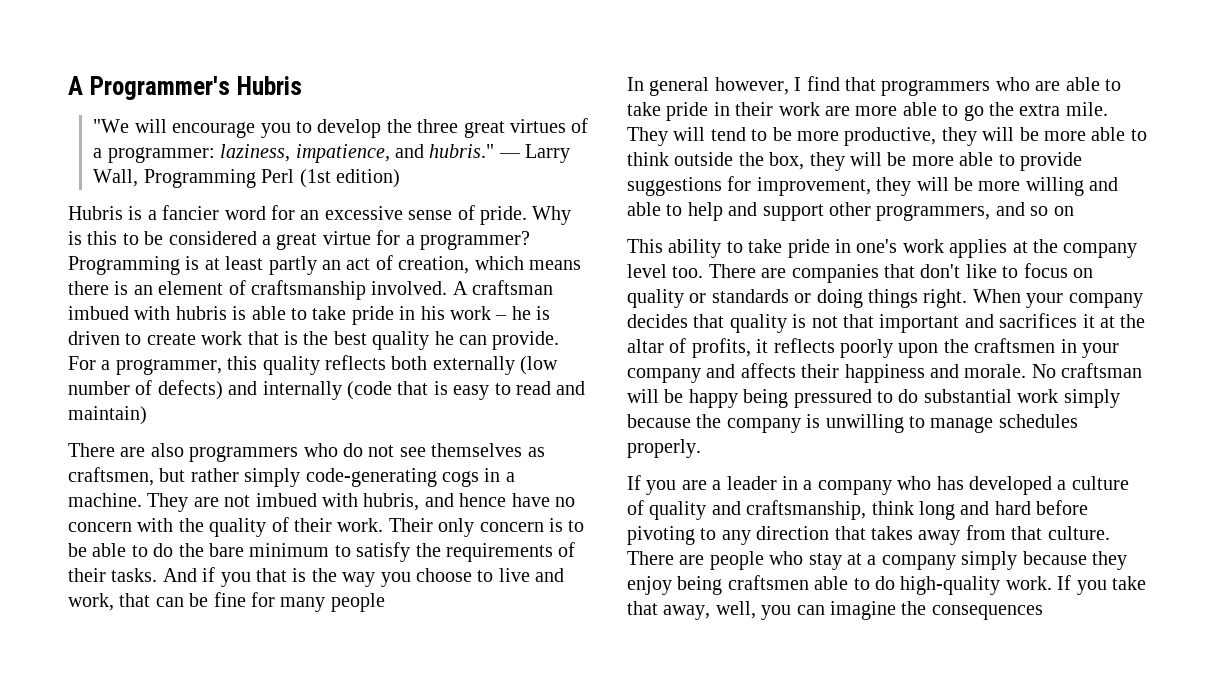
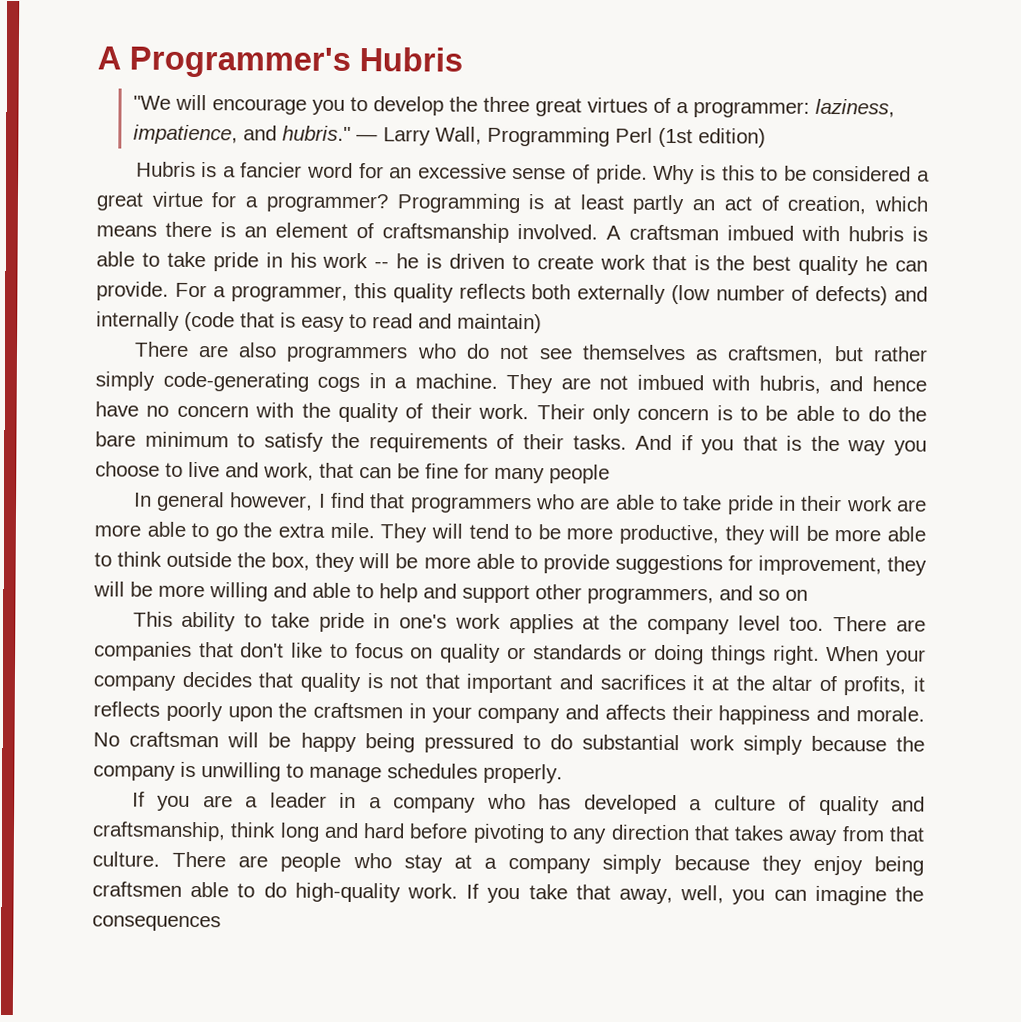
[495,315,508,320] – -> [374,261,390,269] --

